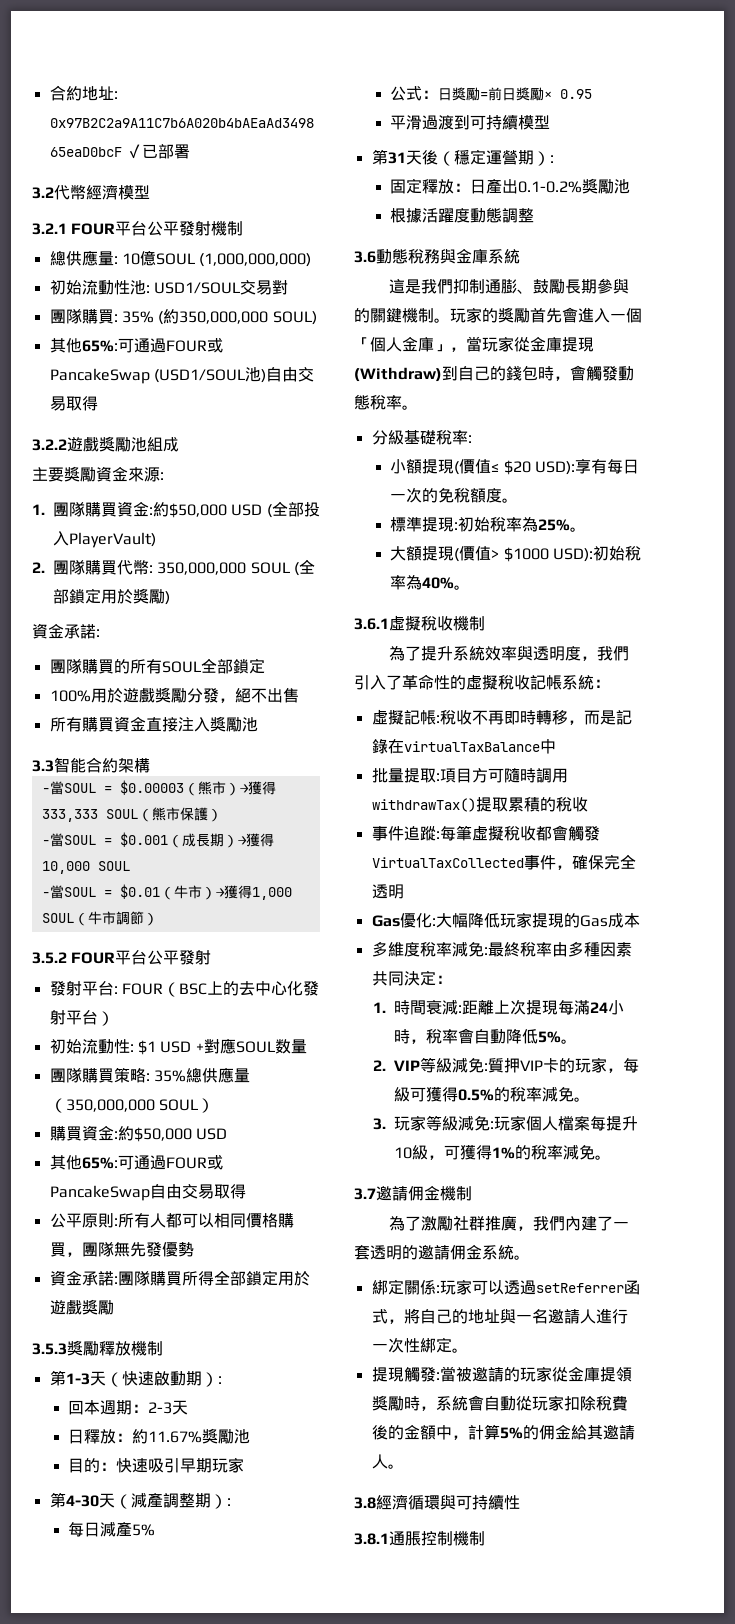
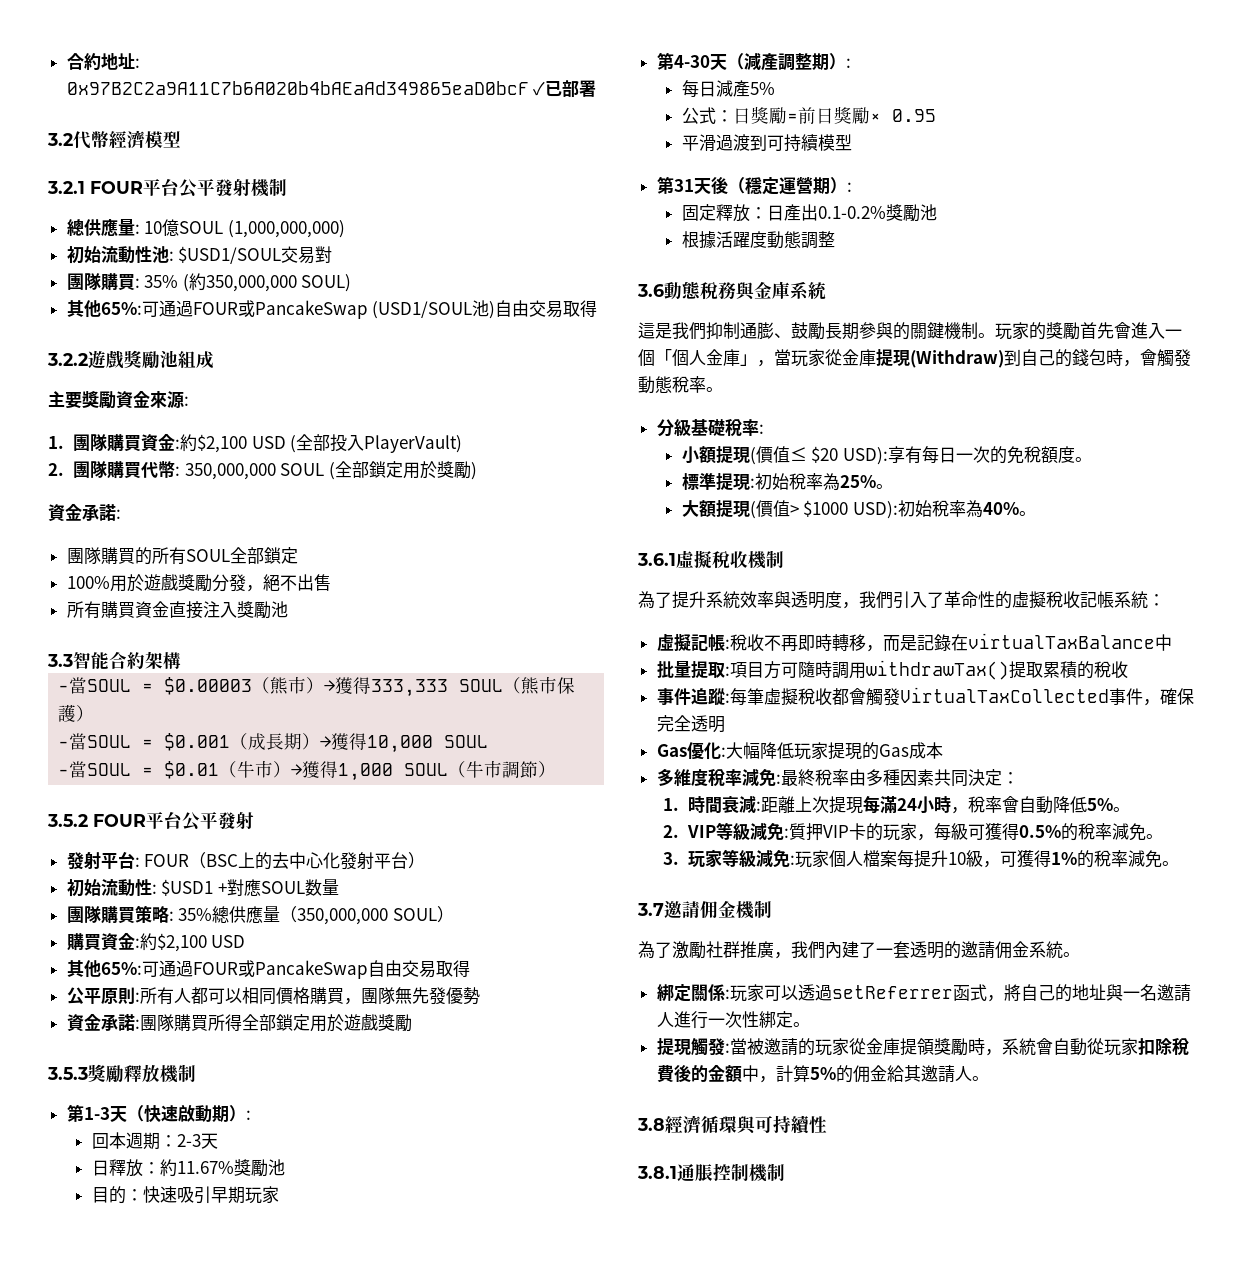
[153,282,240,294] USD1/SOUL -> [178,246,282,264] $USD1/SOUL
[169,503,227,518] $50,000 -> [196,434,247,453] $2,100
[137,1040,192,1055] $1 USD -> [161,879,214,896] $USD1
[133,1127,192,1142] $50,000 -> [156,933,207,952] $2,100

